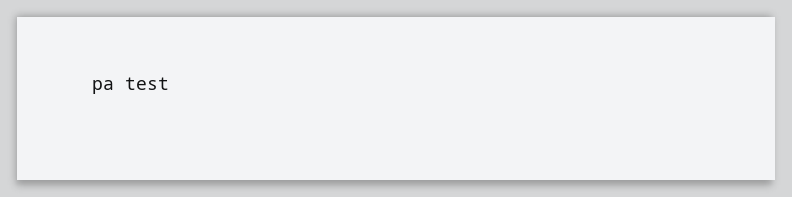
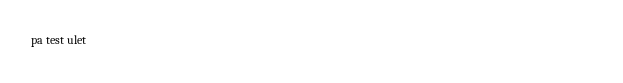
(169, 83) none -> [67,35,87,44] ulet

